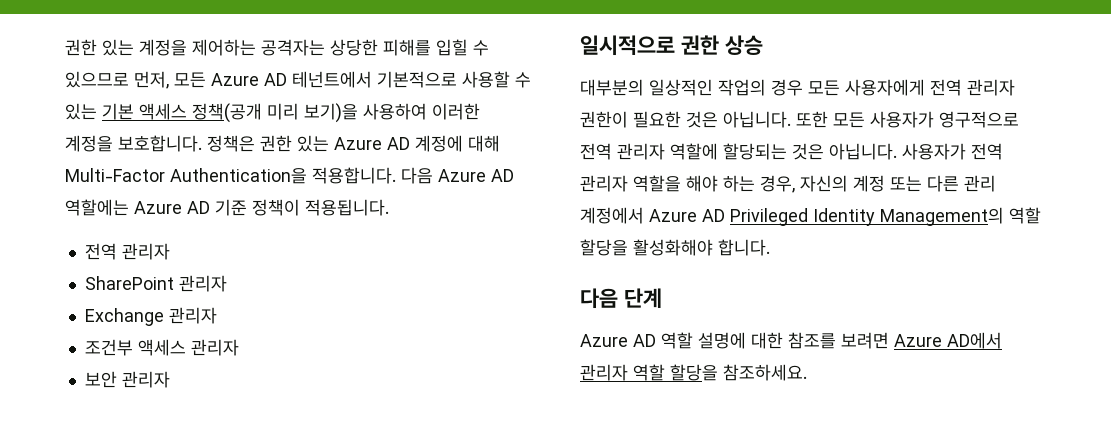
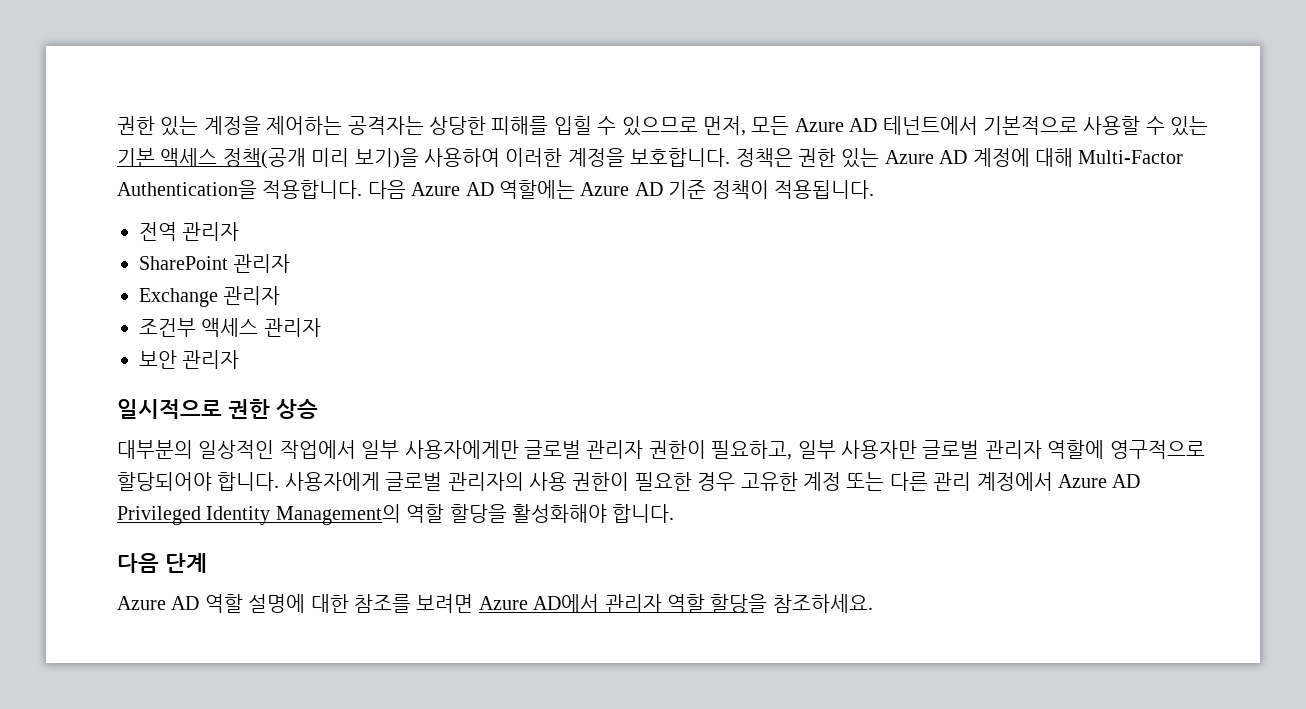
[718,79,1015,96] [580,111,1019,128] [580,143,1003,160] [580,175,848,193] 작업의 경우 모든 사용자에게 전역 관리자 권한이 필요한 것은 아닙니다. 또한 모든 사용자가 영구적으로 전역 관리자 역할에 할당되는 것은 아닙니다. 사용자가 전역 관리자 역할을 해야 하는 경우, 자신의 -> [279,440,1205,460] [117,472,798,491] 작업에서 일부 사용자에게만 글로벌 관리자 권한이 필요하고, 일부 사용자만 글로벌 관리자 역할에 영구적으로 할당되어야 합니다. 사용자에게 글로벌 관리자의 사용 권한이 필요한 경우 고유한

